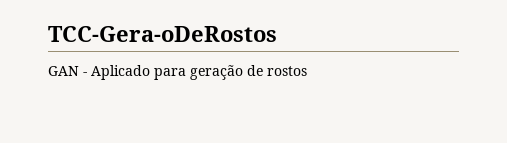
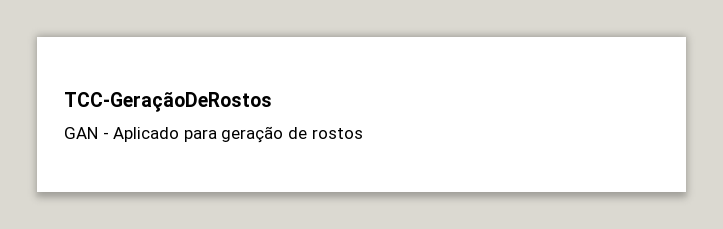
[48,26,277,42] TCC-Gera-oDeRostos -> [64,92,272,112] TCC-GeraçãoDeRostos

